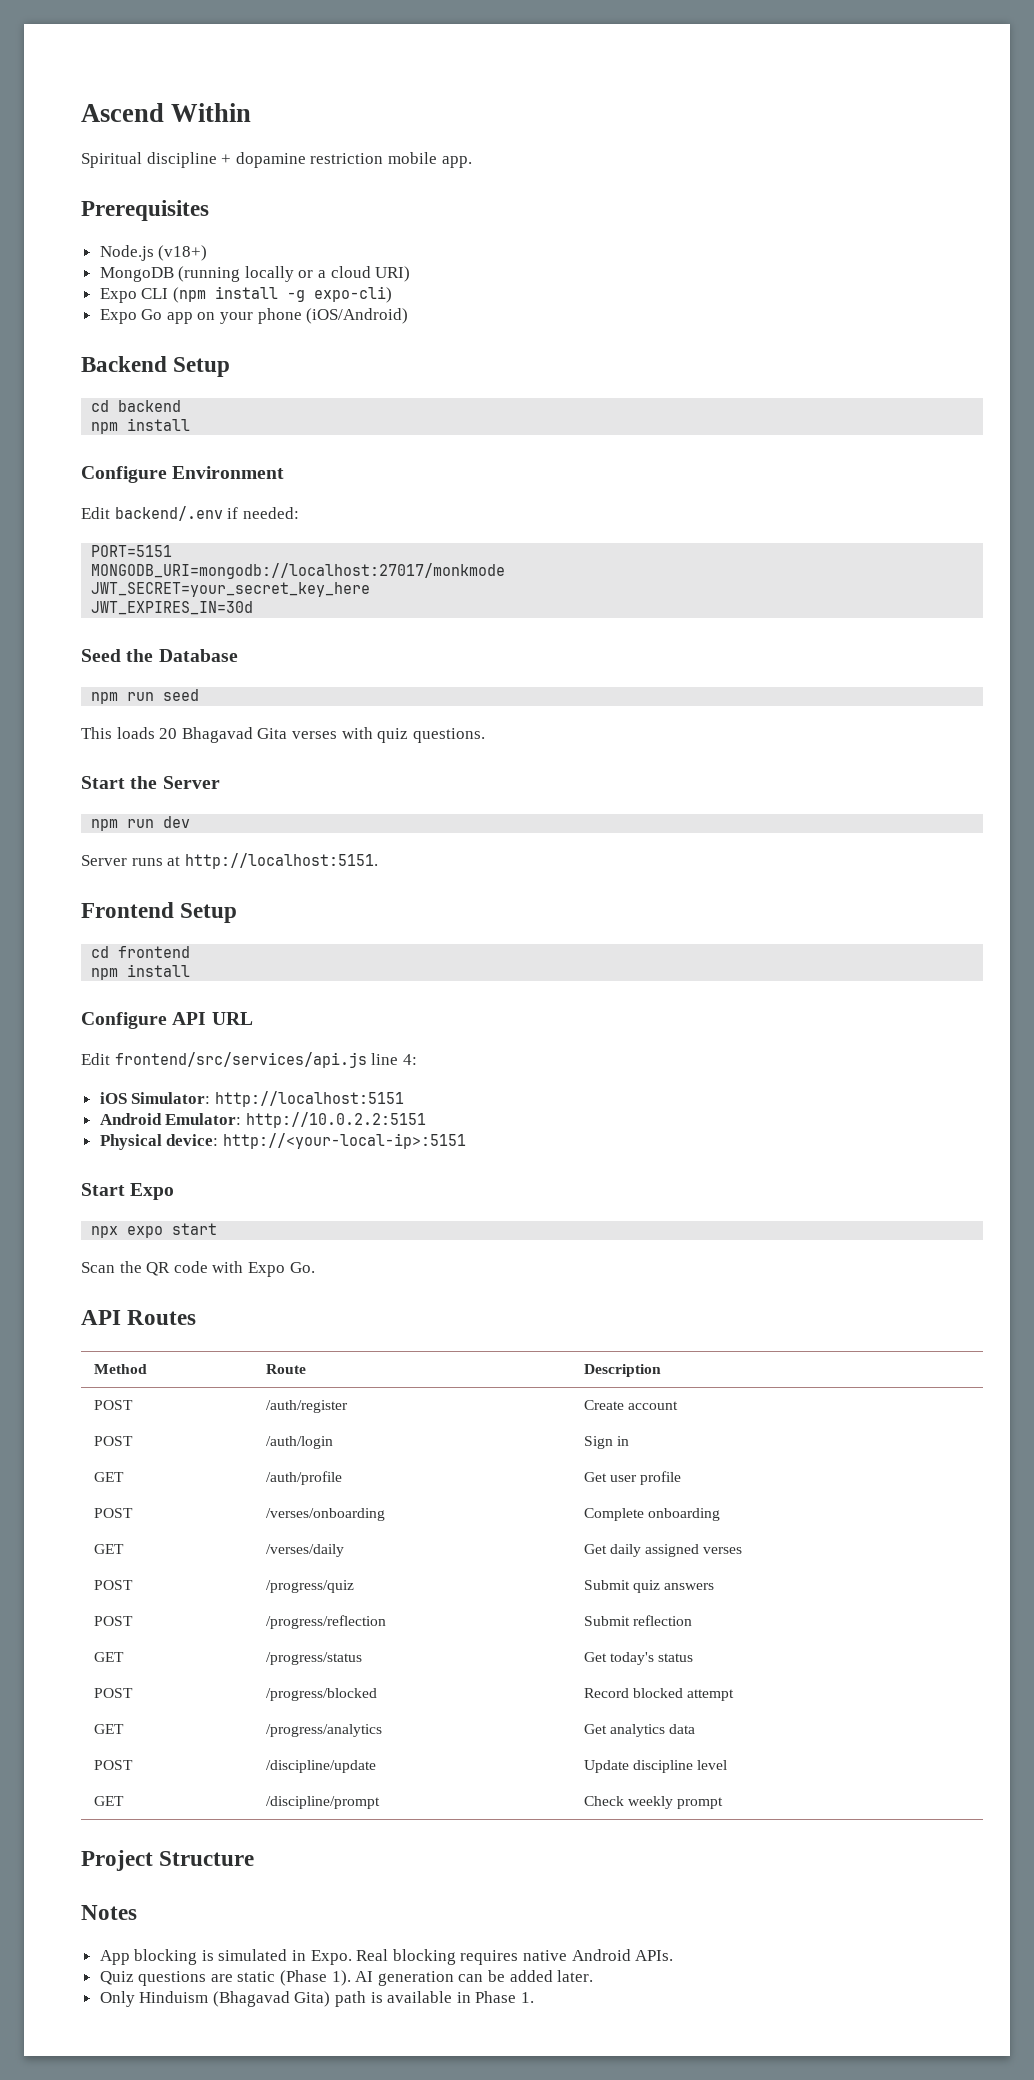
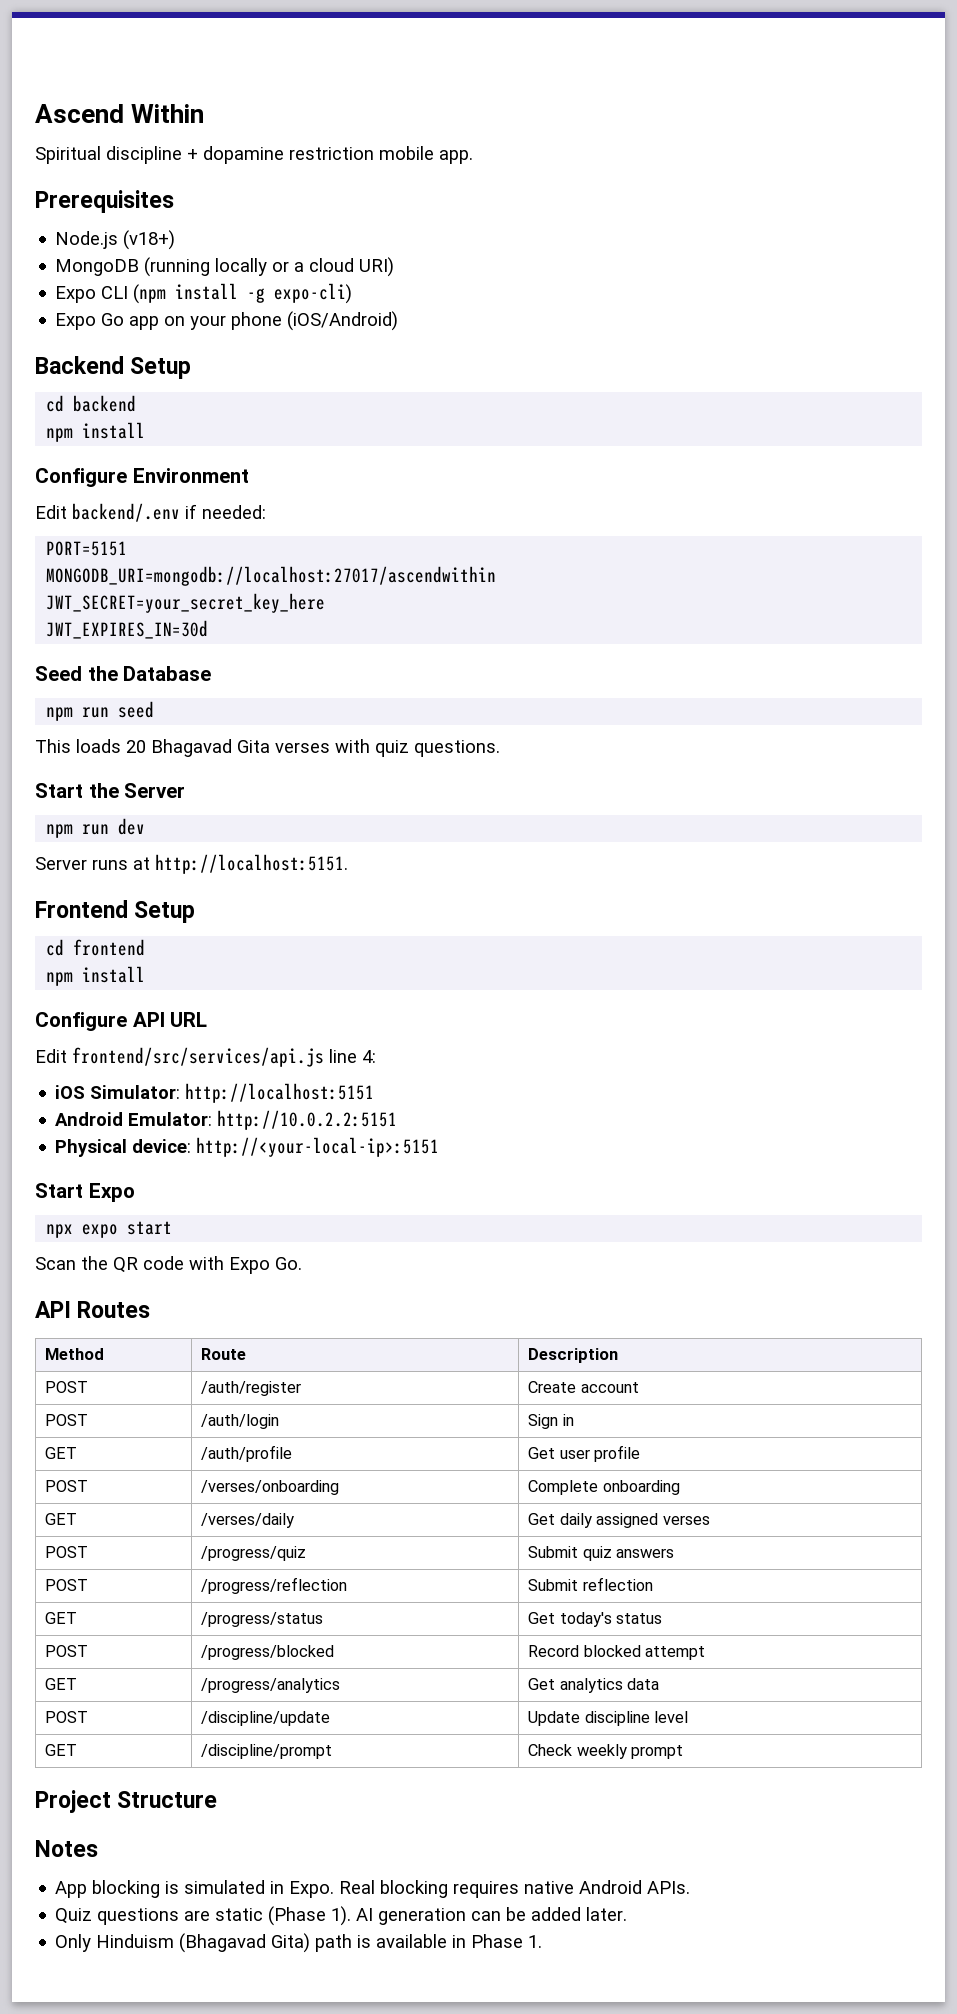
[91,563,506,579] MONGODB_URI=mongodb://localhost:27017/monkmode -> [46,566,497,586] MONGODB_URI=mongodb://localhost:27017/ascendwithin

